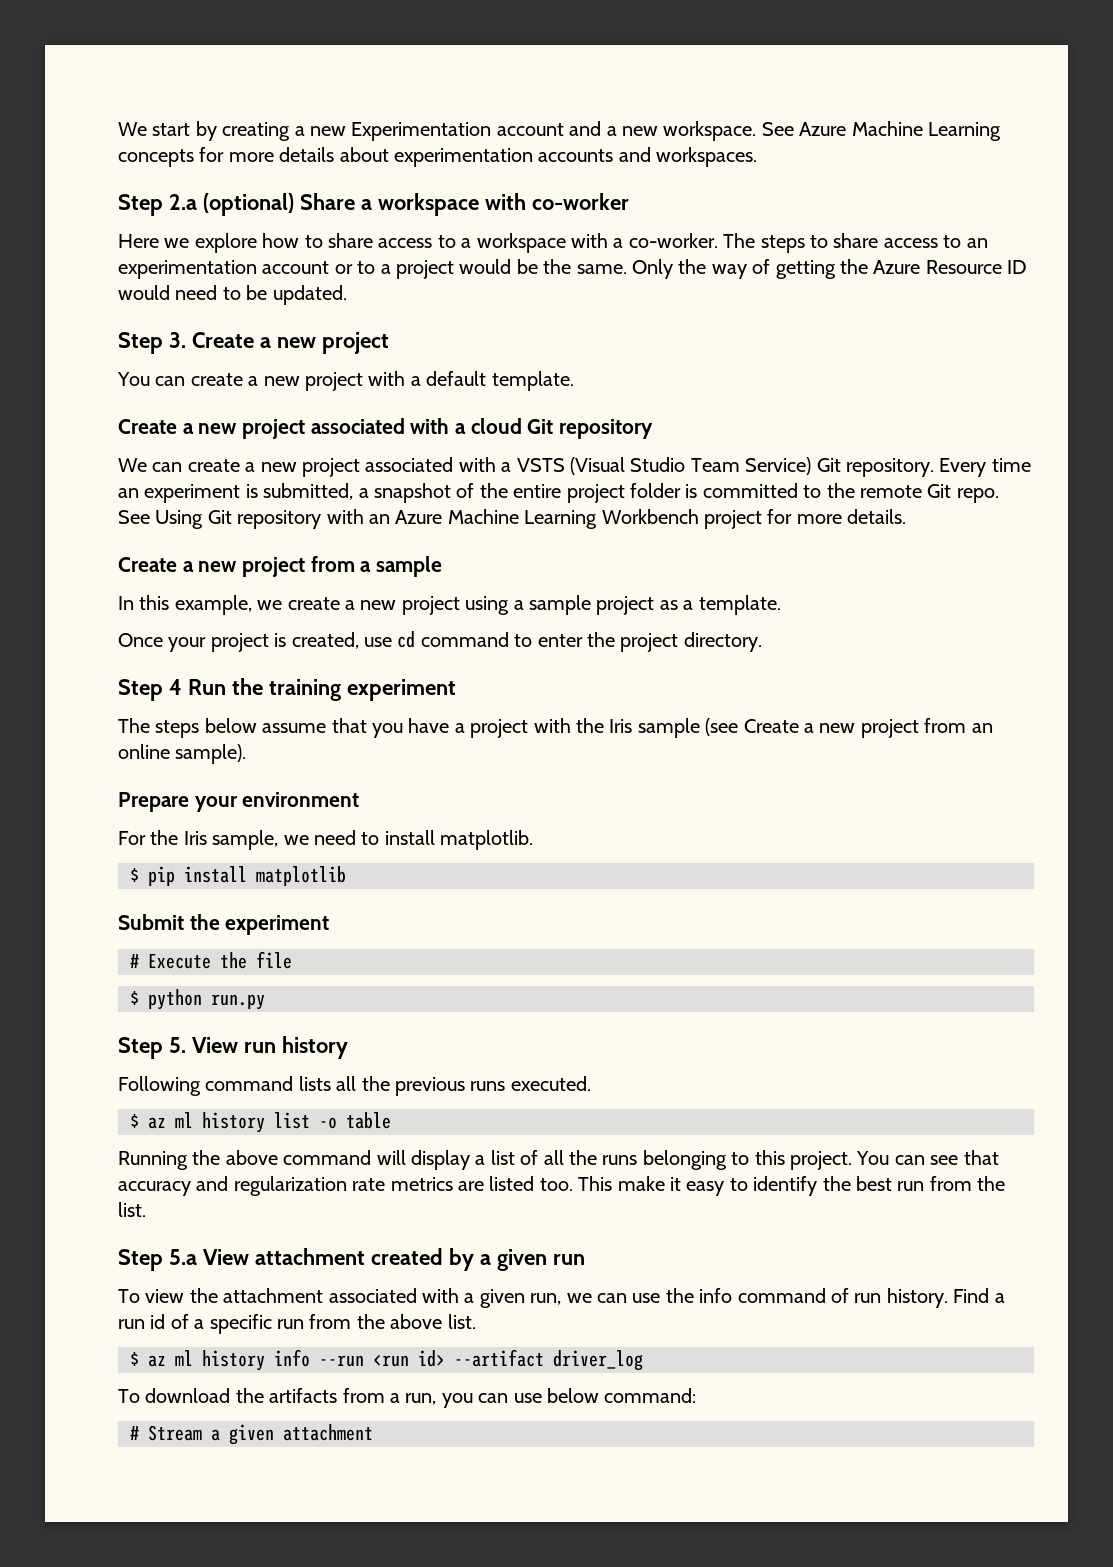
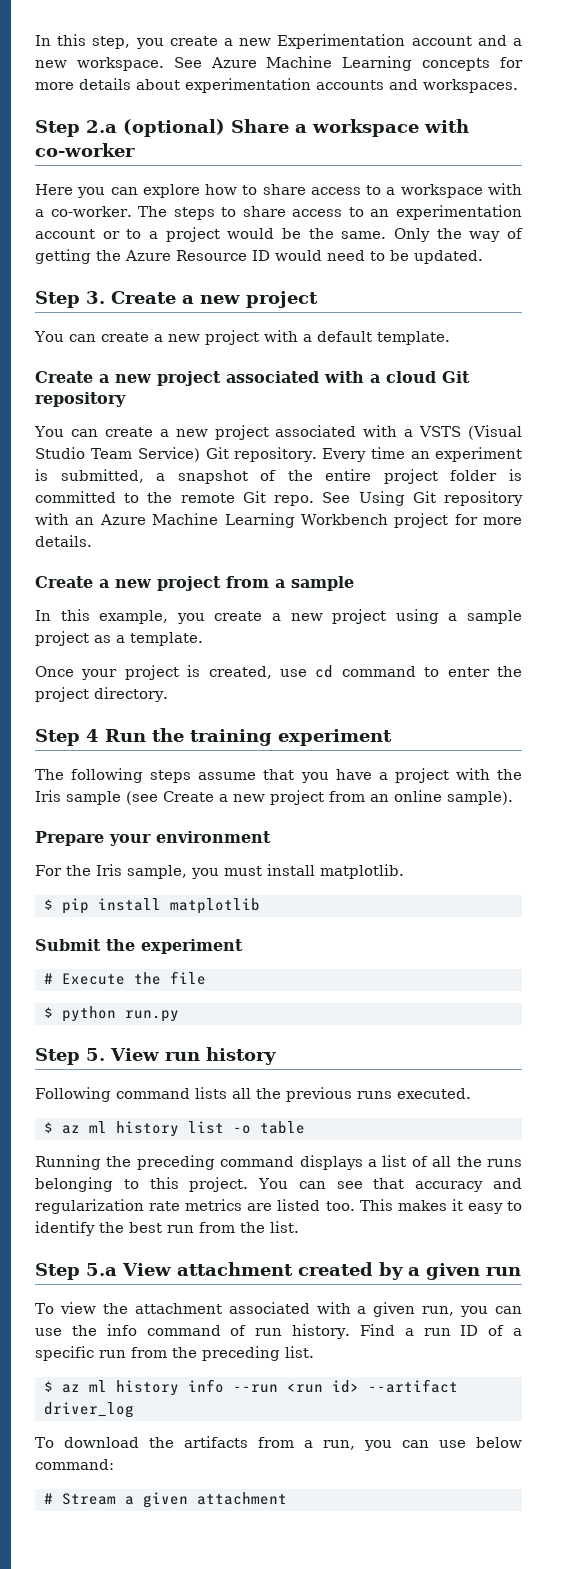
[118,121,291,141] We start by creating -> [35,34,218,49] In this step, you create
[164,238,190,248] we -> [77,187,138,198] you can
[118,458,147,472] We -> [34,426,64,437] You
[257,600,283,610] we -> [176,613,205,624] you
[155,718,257,738] steps below -> [71,768,192,783] following steps
[283,830,380,845] we need to -> [191,866,262,879] you must
[225,1150,470,1170] above command will display -> [136,1155,363,1170] preceding command displays
[617,1176,665,1191] make -> [397,1200,447,1211] makes
[566,1293,592,1303] we -> [460,1306,489,1317] you
[150,1314,166,1329] id -> [460,1325,479,1336] ID
[390,1314,443,1329] above -> [202,1346,280,1361] preceding

